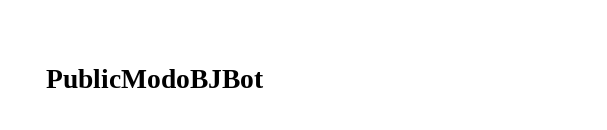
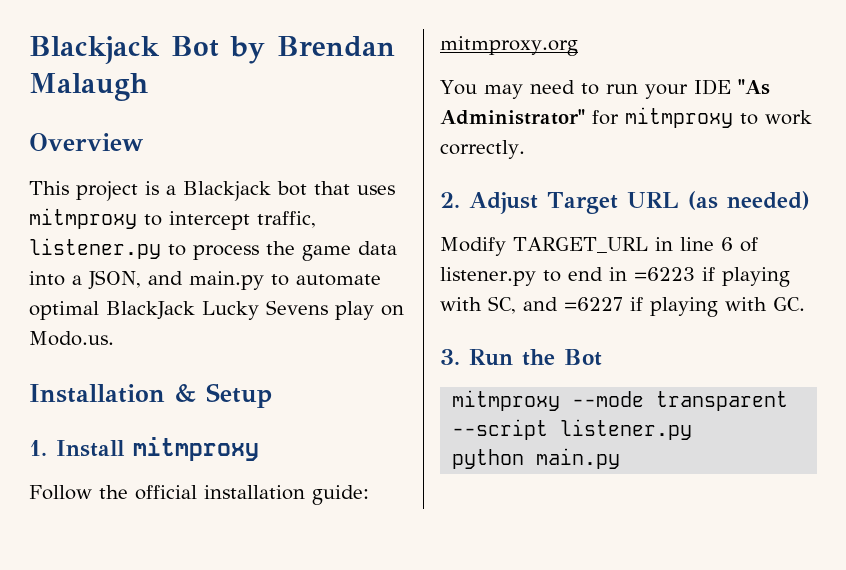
[46,69,264,88] PublicModoBJBot -> [29,36,395,64] [29,73,148,101] [29,133,143,151] [29,181,395,201] [29,208,316,230] [29,238,397,261] [29,270,381,290] [29,300,404,320] [29,331,114,346] [29,383,272,408] [29,437,259,461] [29,485,369,505] [440,36,578,56] [440,79,770,99] [440,107,812,128] [440,140,525,159] [440,191,810,214] [440,237,758,256] [440,267,790,287] [440,296,805,317] [440,349,602,366] [452,390,789,411] [452,419,693,440] [452,448,621,469] Blackjack Bot by Brendan Malaugh // Overview // This project is a Blackjack bot that uses mitmproxy to intercept traffic, listener.py to process the game data into a JSON, and main.py to automate optimal BlackJack Lucky Sevens play on Modo.us. // Installation & Setup // 1. Install mitmproxy // Follow the official installation guide: mitmproxy.org // You may need to run your IDE "As Administrator" for mitmproxy to work correctly. // 2. Adjust Target URL (as needed) // Modify TARGET_URL in line 6 of listener.py to end in =6223 if playing with SC, and =6227 if playing with GC. // 3. Run the Bot // mitmproxy --mode transparent --script listener.py // python main.py

